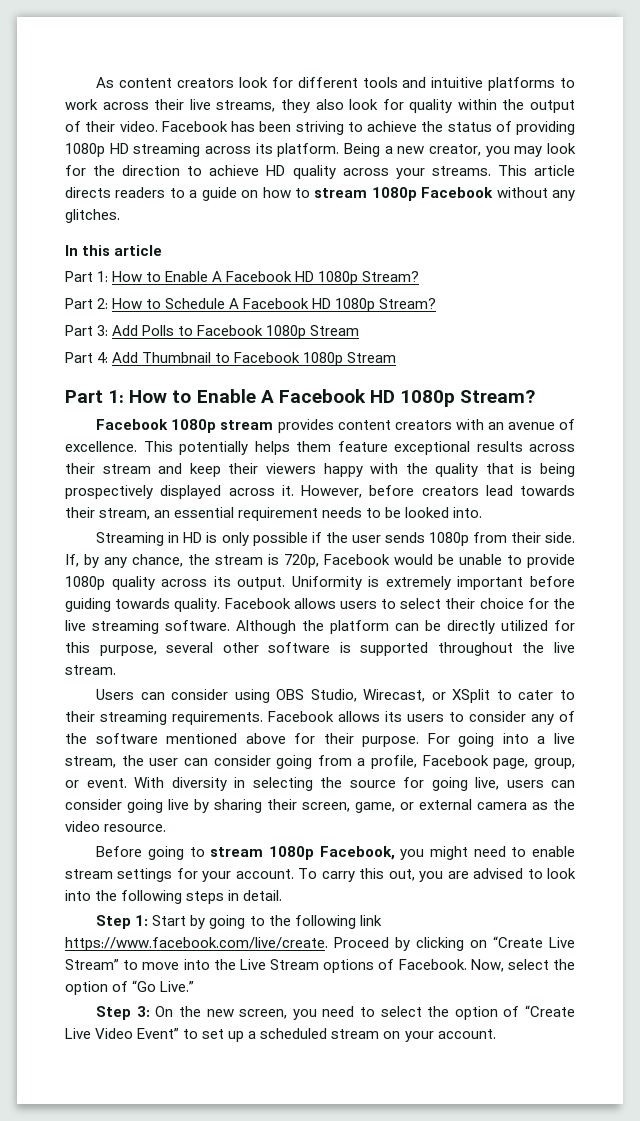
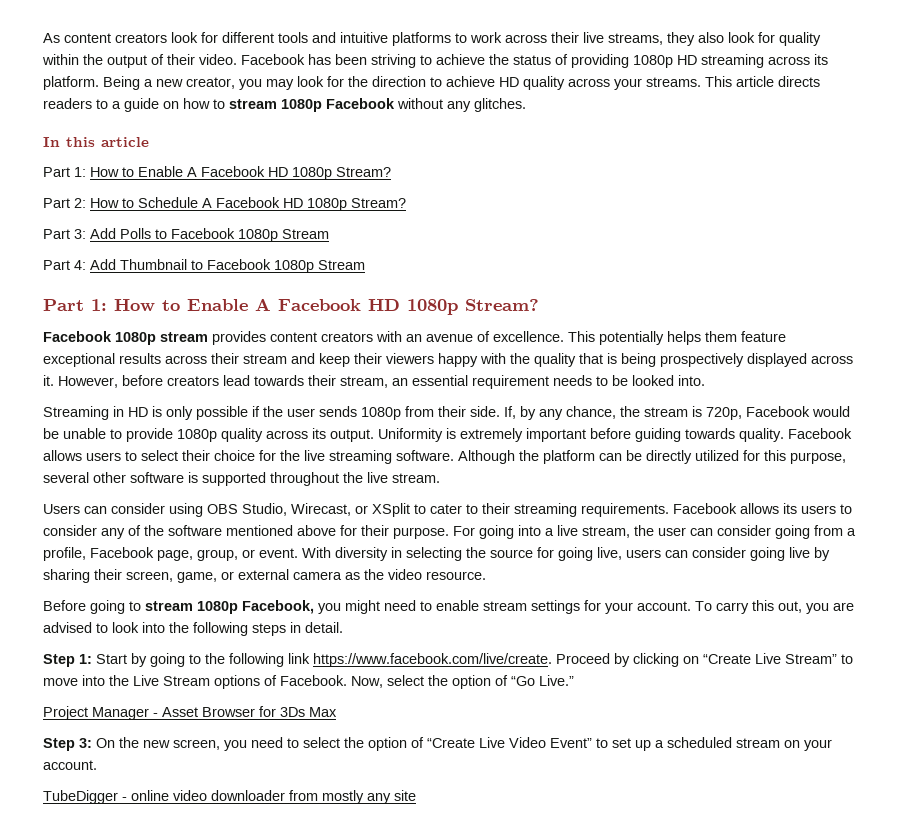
(195, 986) none -> [43,706,337,720] // Project Manager - Asset Browser for 3Ds Max
(496, 1034) none -> [43,790,416,804] // TubeDigger - online video downloader from mostly any site

